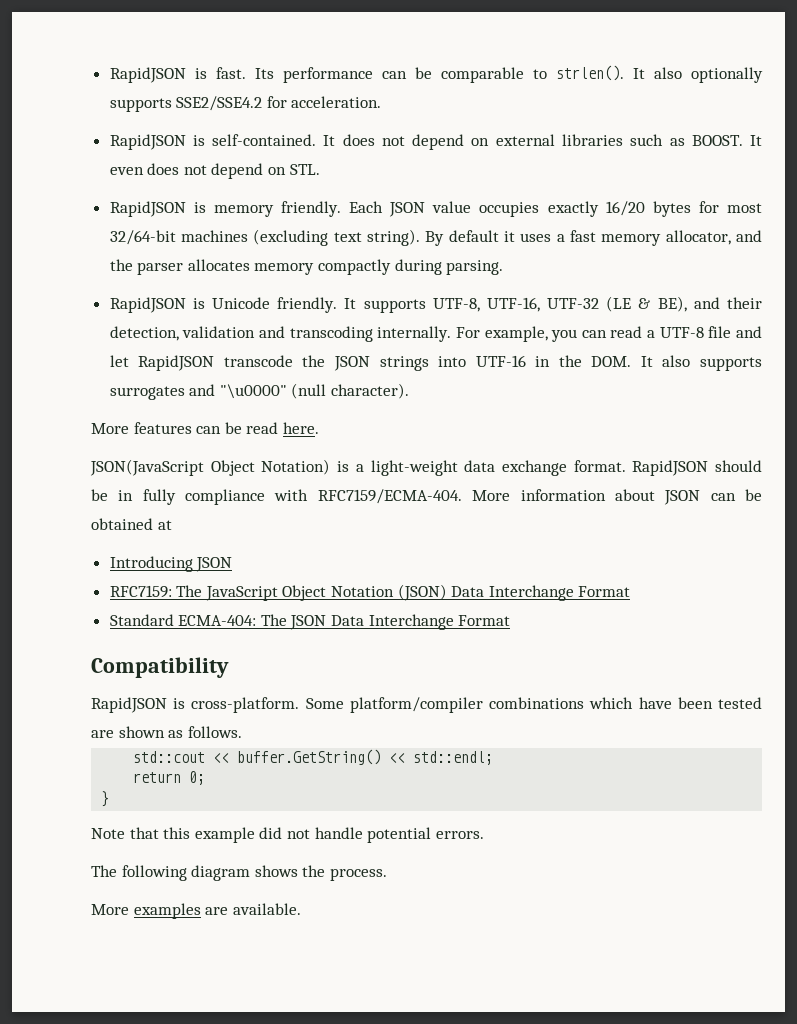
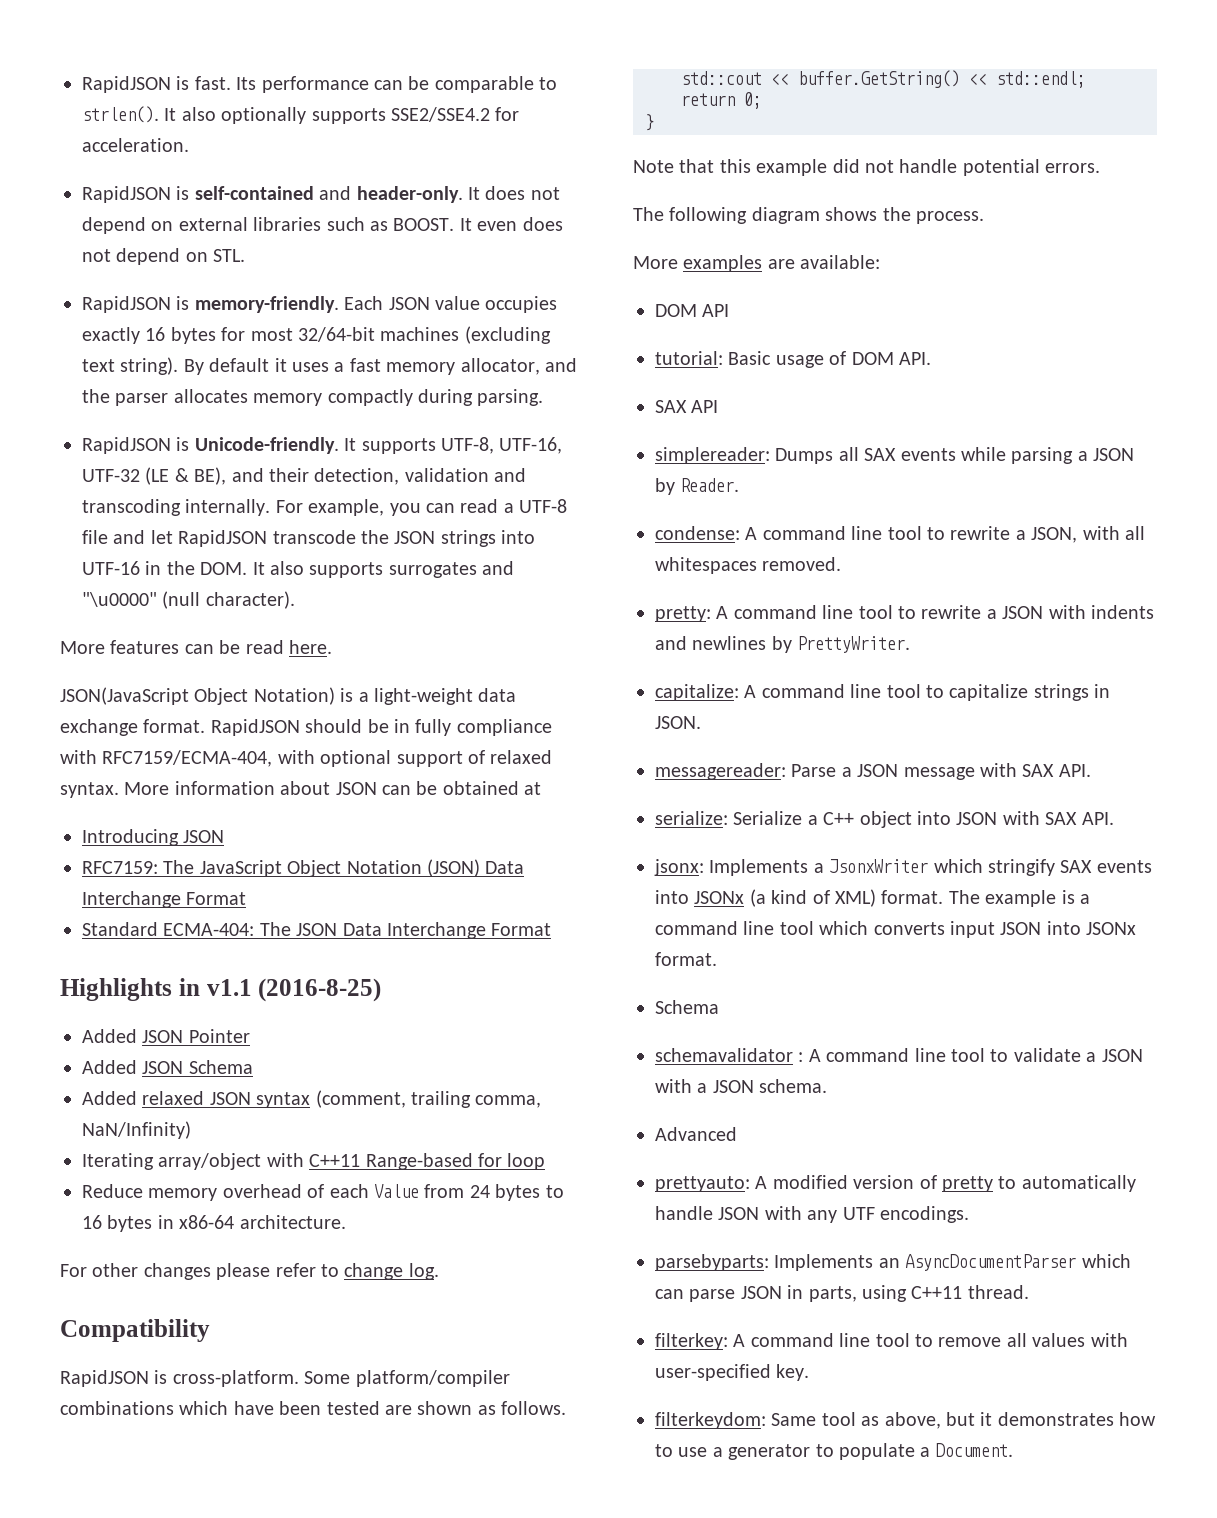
[212,134,317,146] self-contained. -> [194,186,463,203] self-contained and header-only.
[213,201,342,217] memory friendly. -> [194,296,339,313] memory-friendly.
[605,201,645,216] 16/20 -> [145,327,166,341] 16
[212,297,338,313] Unicode friendly. -> [194,437,339,454] Unicode-friendly.
[317,489,462,504] RFC7159/ECMA-404. -> [102,750,553,767] [60,782,119,798] RFC7159/ECMA-404, with optional support of relaxed syntax.
(511, 620) none -> [60,978,382,1002] [82,1029,250,1043] [82,1060,253,1074] [82,1090,542,1108] [82,1121,191,1139] [82,1153,546,1170] [82,1184,564,1201] [82,1215,346,1232] [60,1263,439,1280] // Highlights in v1.1 (2016-8-25) // Added JSON Pointer // Added JSON Schema // Added relaxed JSON syntax (comment, trailing comma, NaN/Infinity) // Iterating array/object with C++11 Range-based for loop // Reduce memory overhead of each Value from 24 bytes to 16 bytes in x86-64 architecture. // For other changes please refer to change log.
[232,903,301,915] available. -> [800,255,881,269] [655,304,730,317] [655,351,931,368] [655,400,719,413] [655,447,1135,464] [655,478,740,495] [655,526,1145,543] [655,557,842,574] [655,605,1154,622] [655,636,911,653] [655,684,1111,701] [655,716,701,729] [655,763,1091,780] [655,811,1114,828] [654,859,1152,876] [655,889,1090,907] [655,921,1137,938] [655,952,717,966] [655,1000,719,1014] [655,1048,1143,1062] [655,1079,828,1093] [655,1127,737,1141] [655,1175,1136,1192] [655,1206,969,1223] [655,1254,1131,1271] [655,1285,1029,1302] [655,1333,1128,1350] [655,1364,810,1381] [655,1412,1157,1429] [655,1443,1013,1460] available: // DOM API // tutorial: Basic usage of DOM API. // SAX API // simplereader: Dumps all SAX events while parsing a JSON by Reader. // condense: A command line tool to rewrite a JSON, with all whitespaces removed. // pretty: A command line tool to rewrite a JSON with indents and newlines by PrettyWriter. // capitalize: A command line tool to capitalize strings in JSON. // messagereader: Parse a JSON message with SAX API. // serialize: Serialize a C++ object into JSON with SAX API. // jsonx: Implements a JsonxWriter which stringify SAX events into JSONx (a kind of XML) format. The example is a command line tool which converts input JSON into JSONx format. // Schema // schemavalidator : A command line tool to validate a JSON with a JSON schema. // Advanced // prettyauto: A modified version of pretty to automatically handle JSON with any UTF encodings. // parsebyparts: Implements an AsyncDocumentParser which can parse JSON in parts, using C++11 thread. // filterkey: A command line tool to remove all values with user-specified key. // filterkeydom: Same tool as above, but it demonstrates how to use a generator to populate a Document.

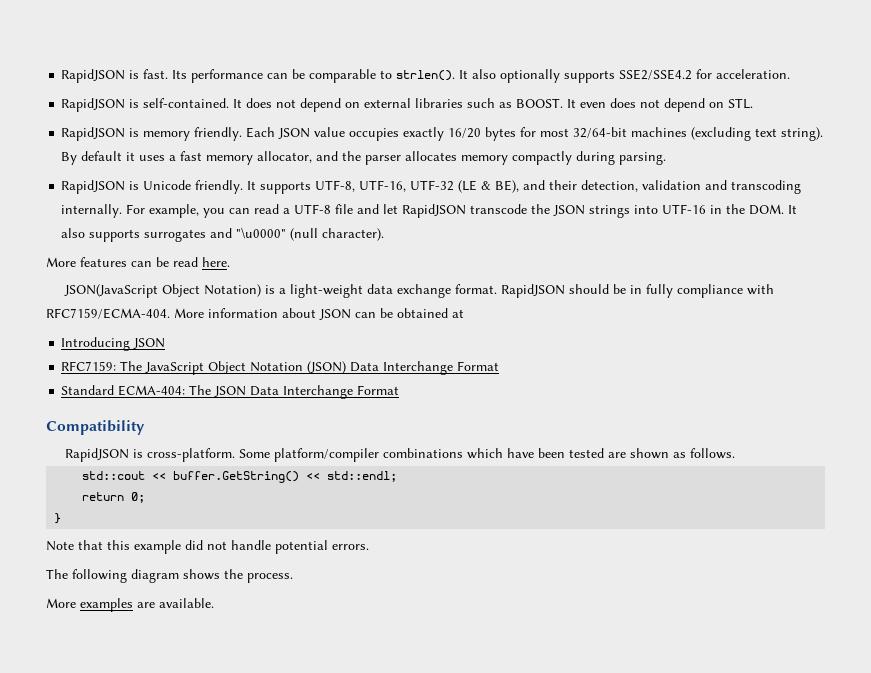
[194,186,463,203] self-contained and header-only. -> [143,98,230,108] self-contained.
[194,296,339,313] memory-friendly. -> [143,127,243,141] memory friendly.
[145,327,166,341] 16 -> [448,128,482,138] 16/20
[194,437,339,454] Unicode-friendly. -> [143,180,244,194] Unicode friendly.
[102,750,553,767] [60,782,119,798] RFC7159/ECMA-404, with optional support of relaxed syntax. -> [46,308,170,319] RFC7159/ECMA-404.
[60,978,382,1002] [82,1029,250,1043] [82,1060,253,1074] [82,1090,542,1108] [82,1121,191,1139] [82,1153,546,1170] [82,1184,564,1201] [82,1215,346,1232] [60,1263,439,1280] // Highlights in v1.1 (2016-8-25) // Added JSON Pointer // Added JSON Schema // Added relaxed JSON syntax (comment, trailing comma, NaN/Infinity) // Iterating array/object with C++11 Range-based for loop // Reduce memory overhead of each Value from 24 bytes to 16 bytes in x86-64 architecture. // For other changes please refer to change log. -> (400, 390) none
[800,255,881,269] [655,304,730,317] [655,351,931,368] [655,400,719,413] [655,447,1135,464] [655,478,740,495] [655,526,1145,543] [655,557,842,574] [655,605,1154,622] [655,636,911,653] [655,684,1111,701] [655,716,701,729] [655,763,1091,780] [655,811,1114,828] [654,859,1152,876] [655,889,1090,907] [655,921,1137,938] [655,952,717,966] [655,1000,719,1014] [655,1048,1143,1062] [655,1079,828,1093] [655,1127,737,1141] [655,1175,1136,1192] [655,1206,969,1223] [655,1254,1131,1271] [655,1285,1029,1302] [655,1333,1128,1350] [655,1364,810,1381] [655,1412,1157,1429] [655,1443,1013,1460] available: // DOM API // tutorial: Basic usage of DOM API. // SAX API // simplereader: Dumps all SAX events while parsing a JSON by Reader. // condense: A command line tool to rewrite a JSON, with all whitespaces removed. // pretty: A command line tool to rewrite a JSON with indents and newlines by PrettyWriter. // capitalize: A command line tool to capitalize strings in JSON. // messagereader: Parse a JSON message with SAX API. // serialize: Serialize a C++ object into JSON with SAX API. // jsonx: Implements a JsonxWriter which stringify SAX events into JSONx (a kind of XML) format. The example is a command line tool which converts input JSON into JSONx format. // Schema // schemavalidator : A command line tool to validate a JSON with a JSON schema. // Advanced // prettyauto: A modified version of pretty to automatically handle JSON with any UTF encodings. // parsebyparts: Implements an AsyncDocumentParser which can parse JSON in parts, using C++11 thread. // filterkey: A command line tool to remove all values with user-specified key. // filterkeydom: Same tool as above, but it demonstrates how to use a generator to populate a Document. -> [159,598,214,608] available.

